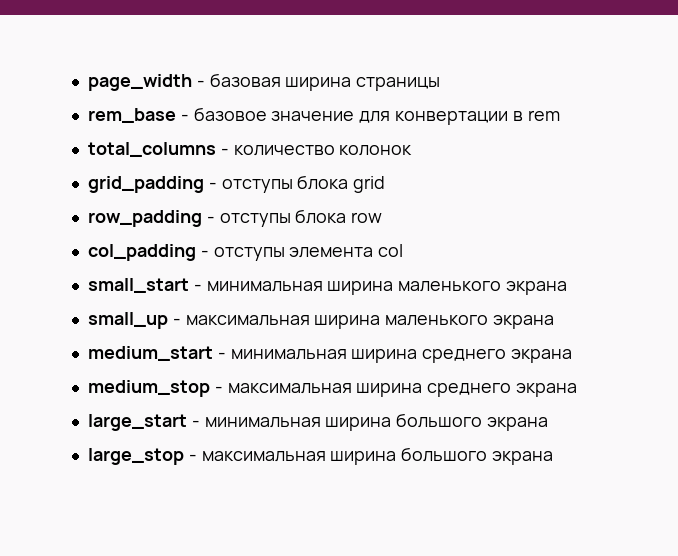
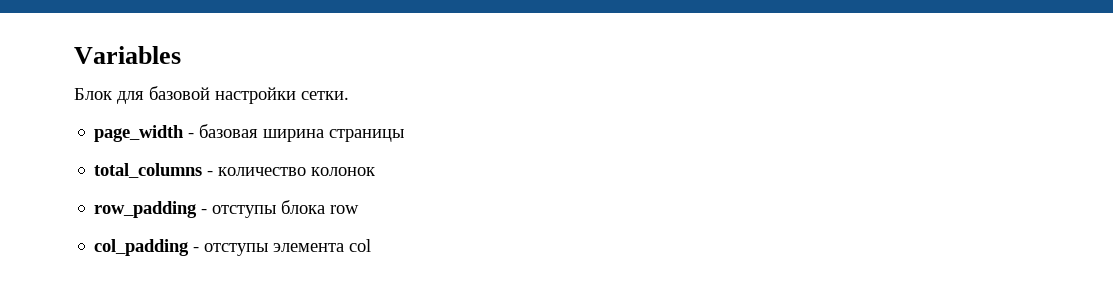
(87, 82) none -> [74,46,181,64] [74,86,349,104] Variables // Блок для базовой настройки сетки. //
[87,107,560,125] // rem_base - базовое значение для конвертации в rem -> (405, 135) none
[87,175,386,193] // grid_padding - отступы блока grid -> (376, 171) none
[87,278,568,295] [87,312,555,329] [87,346,573,363] [87,380,578,397] [87,413,549,431] [87,447,554,465] // small_start - минимальная ширина маленького экрана // small_up - максимальная ширина маленького экрана // medium_start - минимальная ширина среднего экрана // medium_stop - максимальная ширина среднего экрана // large_start - минимальная ширина большого экрана // large_stop - максимальная ширина большого экрана -> (372, 245) none

